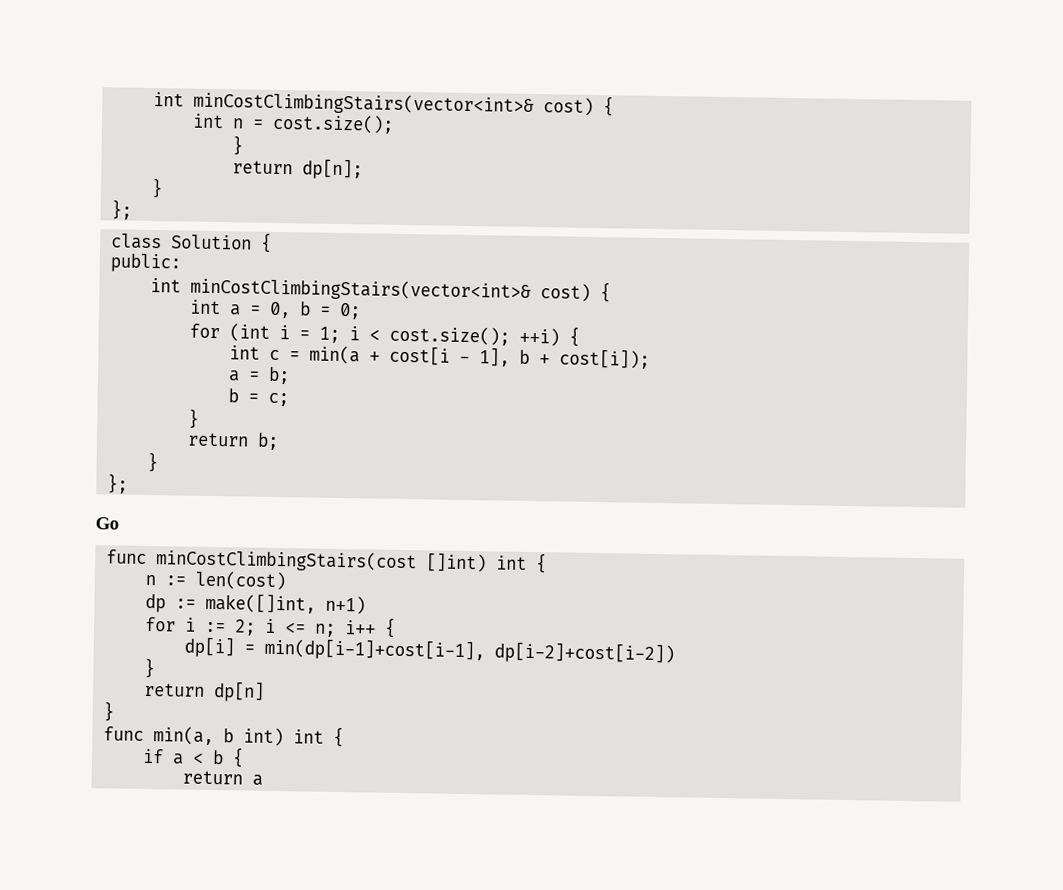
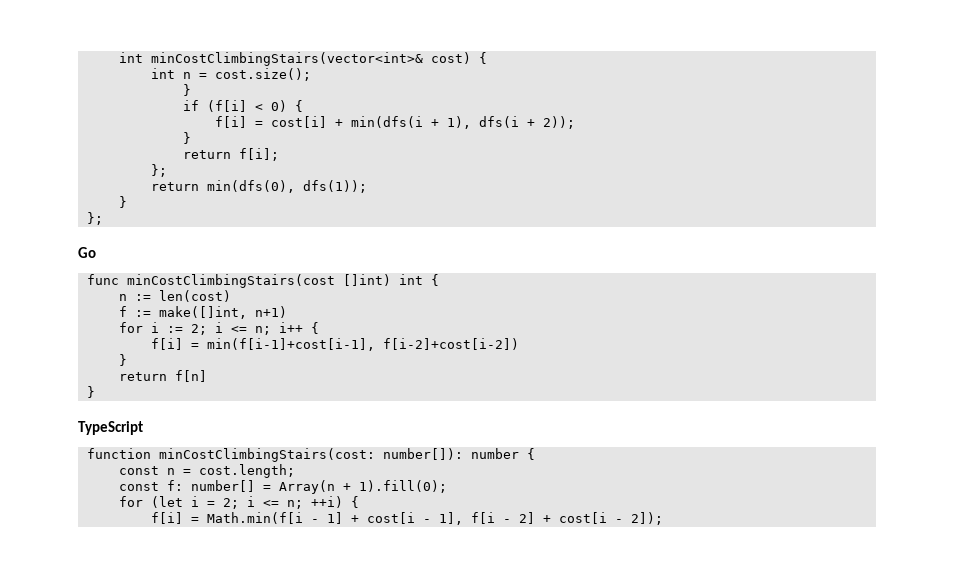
[231,158,363,180] [150,177,163,199] [110,199,132,220] [110,232,272,253] [109,253,181,273] [149,277,611,303] [189,299,361,320] [188,323,580,347] [228,345,650,369] [227,366,290,385] [227,388,289,407] [187,408,199,429] [186,432,279,451] return dp[n]; // } // }; // class Solution { // public: // int minCostClimbingStairs(vector<int>& cost) { // int a = 0, b = 0; // for (int i = 1; i < cost.size(); ++i) { // int c = min(a + cost[i - 1], b + cost[i]); // a = b; // b = c; // } // return b; -> [182,100,303,112] [214,116,575,129] [182,132,191,144] [182,148,279,161] [150,164,167,177] [150,180,367,193] if (f[i] < 0) { // f[i] = cost[i] + min(dfs(i + 1), dfs(i + 2)); // } // return f[i]; // }; // return min(dfs(0), dfs(1));
[144,593,166,613] dp -> [118,306,127,317] f
[183,636,675,665] [143,657,155,679] [143,681,265,702] [102,701,114,722] [102,726,344,748] [141,747,244,768] [181,770,263,786] dp[i] = min(dp[i-1]+cost[i-1], dp[i-2]+cost[i-2]) // } // return dp[n] // } // func min(a, b int) int { // if a < b { // return a -> [150,338,519,351] [118,354,127,366] [118,370,207,382] [86,386,95,398] [78,421,143,435] [86,448,535,462] [118,464,295,478] [118,480,447,494] [118,496,359,509] [150,512,663,525] f[i] = min(f[i-1]+cost[i-1], f[i-2]+cost[i-2]) // } // return f[n] // } // TypeScript // function minCostClimbingStairs(cost: number[]): number { // const n = cost.length; // const f: number[] = Array(n + 1).fill(0); // for (let i = 2; i <= n; ++i) { // f[i] = Math.min(f[i - 1] + cost[i - 1], f[i - 2] + cost[i - 2]);

